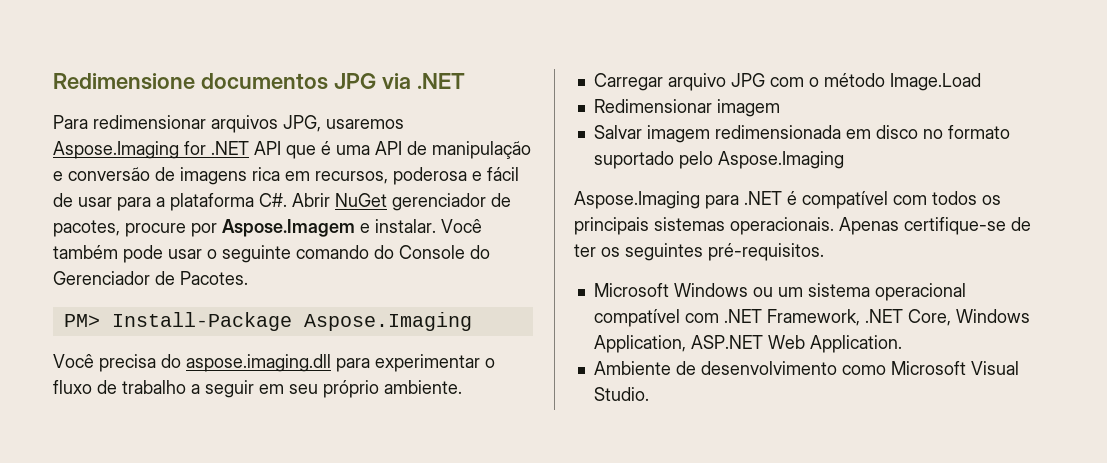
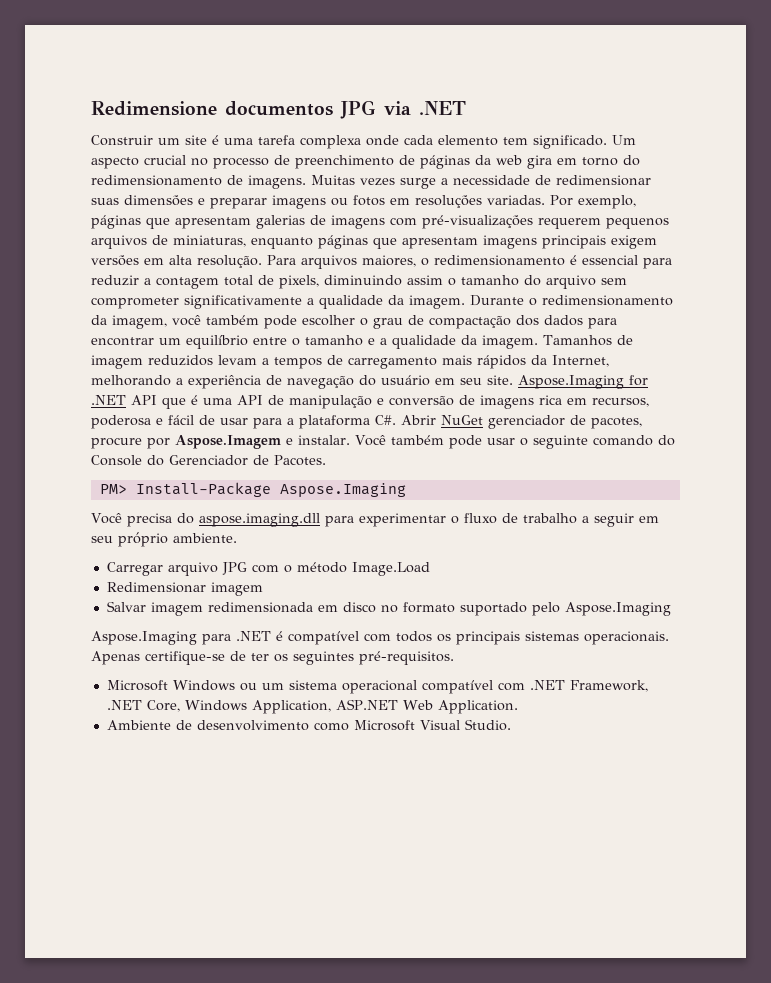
[53,115,404,133] Para redimensionar arquivos JPG, usaremos -> [91,135,636,149] [91,155,640,169] [91,175,651,189] [91,195,636,209] [91,215,669,229] [91,235,657,249] [91,255,672,269] [91,275,627,289] [91,295,673,309] [91,315,617,329] [91,335,633,349] [91,355,609,369] [91,375,513,389] Construir um site é uma tarefa complexa onde cada elemento tem significado. Um aspecto crucial no processo de preenchimento de páginas da web gira em torno do redimensionamento de imagens. Muitas vezes surge a necessidade de redimensionar suas dimensões e preparar imagens ou fotos em resoluções variadas. Por exemplo, páginas que apresentam galerias de imagens com pré-visualizações requerem pequenos arquivos de miniaturas, enquanto páginas que apresentam imagens principais exigem versões em alta resolução. Para arquivos maiores, o redimensionamento é essencial para reduzir a contagem total de pixels, diminuindo assim o tamanho do arquivo sem comprometer significativamente a qualidade da imagem. Durante o redimensionamento da imagem, você também pode escolher o grau de compactação dos dados para encontrar um equilíbrio entre o tamanho e a qualidade da imagem. Tamanhos de imagem reduzidos levam a tempos de carregamento mais rápidos da Internet, melhorando a experiência de navegação do usuário em seu site.

